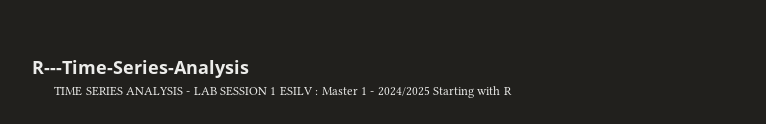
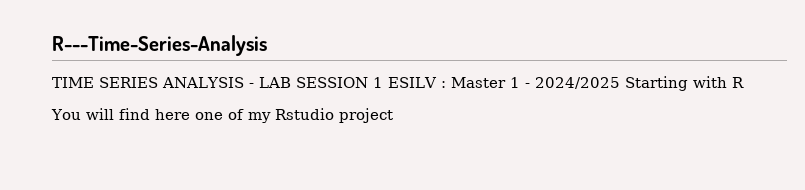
(512, 91) none -> [51,108,393,123] // You will find here one of my Rstudio project

